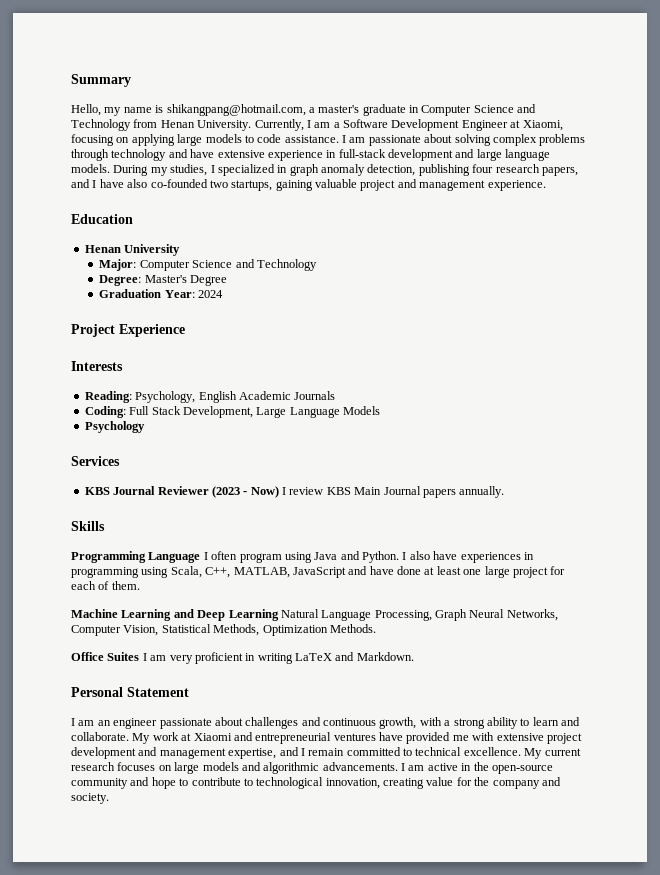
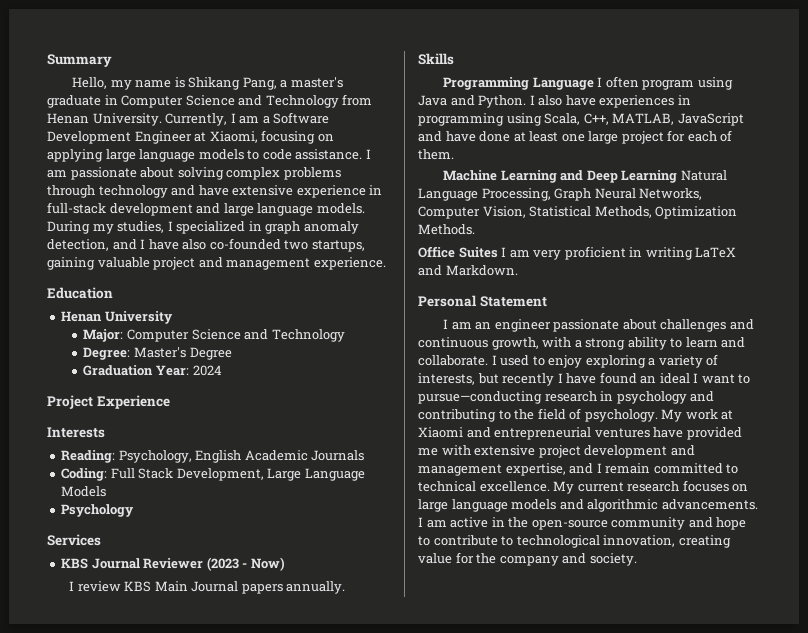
[166,104,306,116] shikangpang@hotmail.com, -> [188,77,277,90] Shikang Pang,
(203, 140) none -> [139,149,196,162] language
[418,164,578,176] publishing four research papers, -> (109, 245) none
(279, 492) none -> (285, 564) //
(129, 736) none -> [491,354,719,368] [418,372,751,386] [418,391,715,404] [418,408,658,422] I used to enjoy exploring a variety of interests, but recently I have found an ideal I want to pursue—conducting research in psychology and contributing to the field of psychology.
(200, 768) none -> [451,499,508,512] language

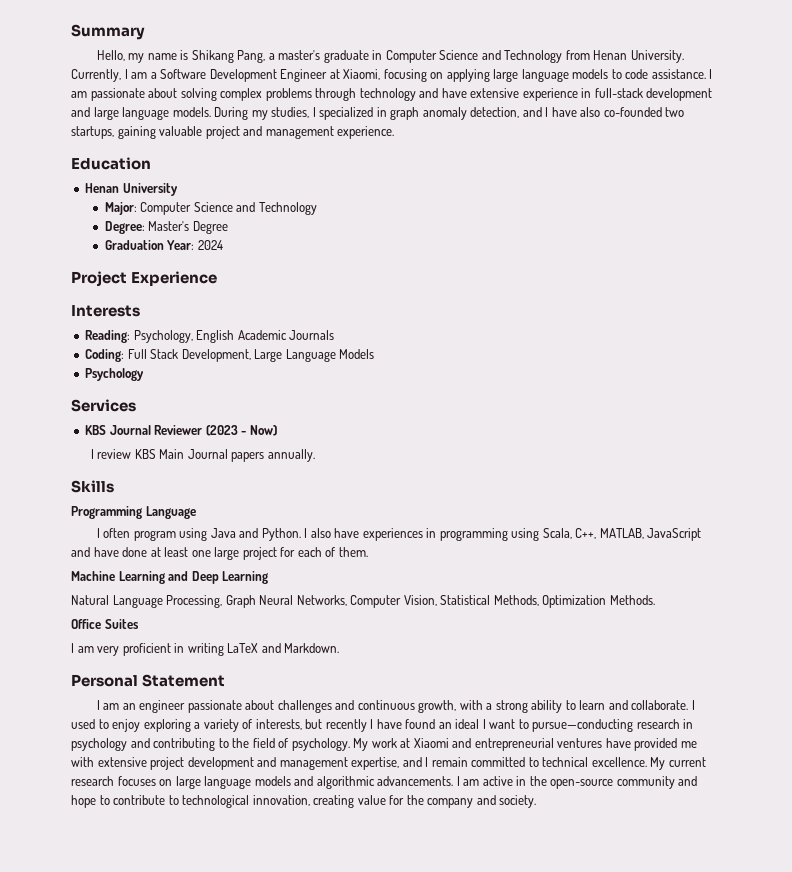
(594, 83) none -> (196, 512) //
(678, 176) none -> (269, 577) //
(498, 252) none -> (139, 624) //

